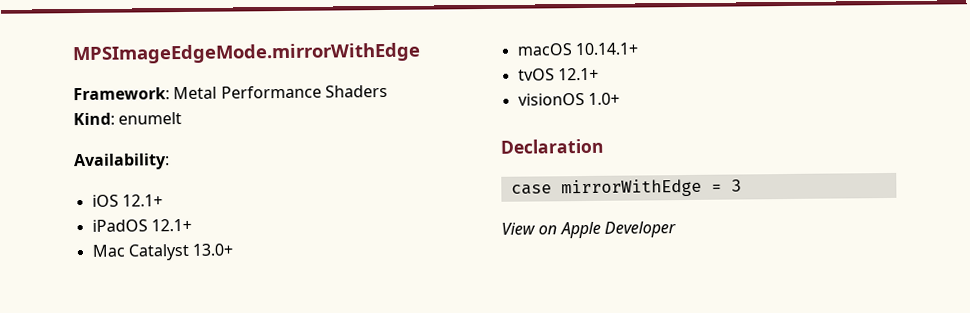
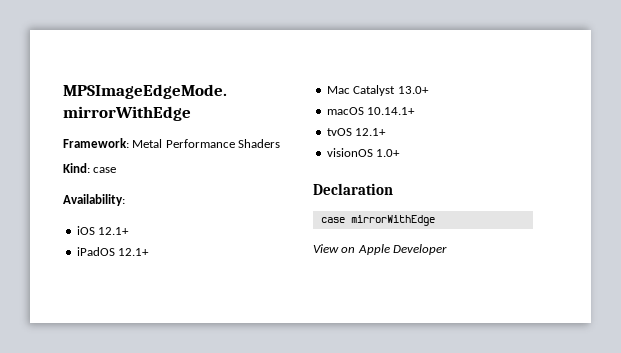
[118,112,183,125] enumelt -> [93,167,117,173] case
[710,179,742,192] = 3 -> (435, 220) none

